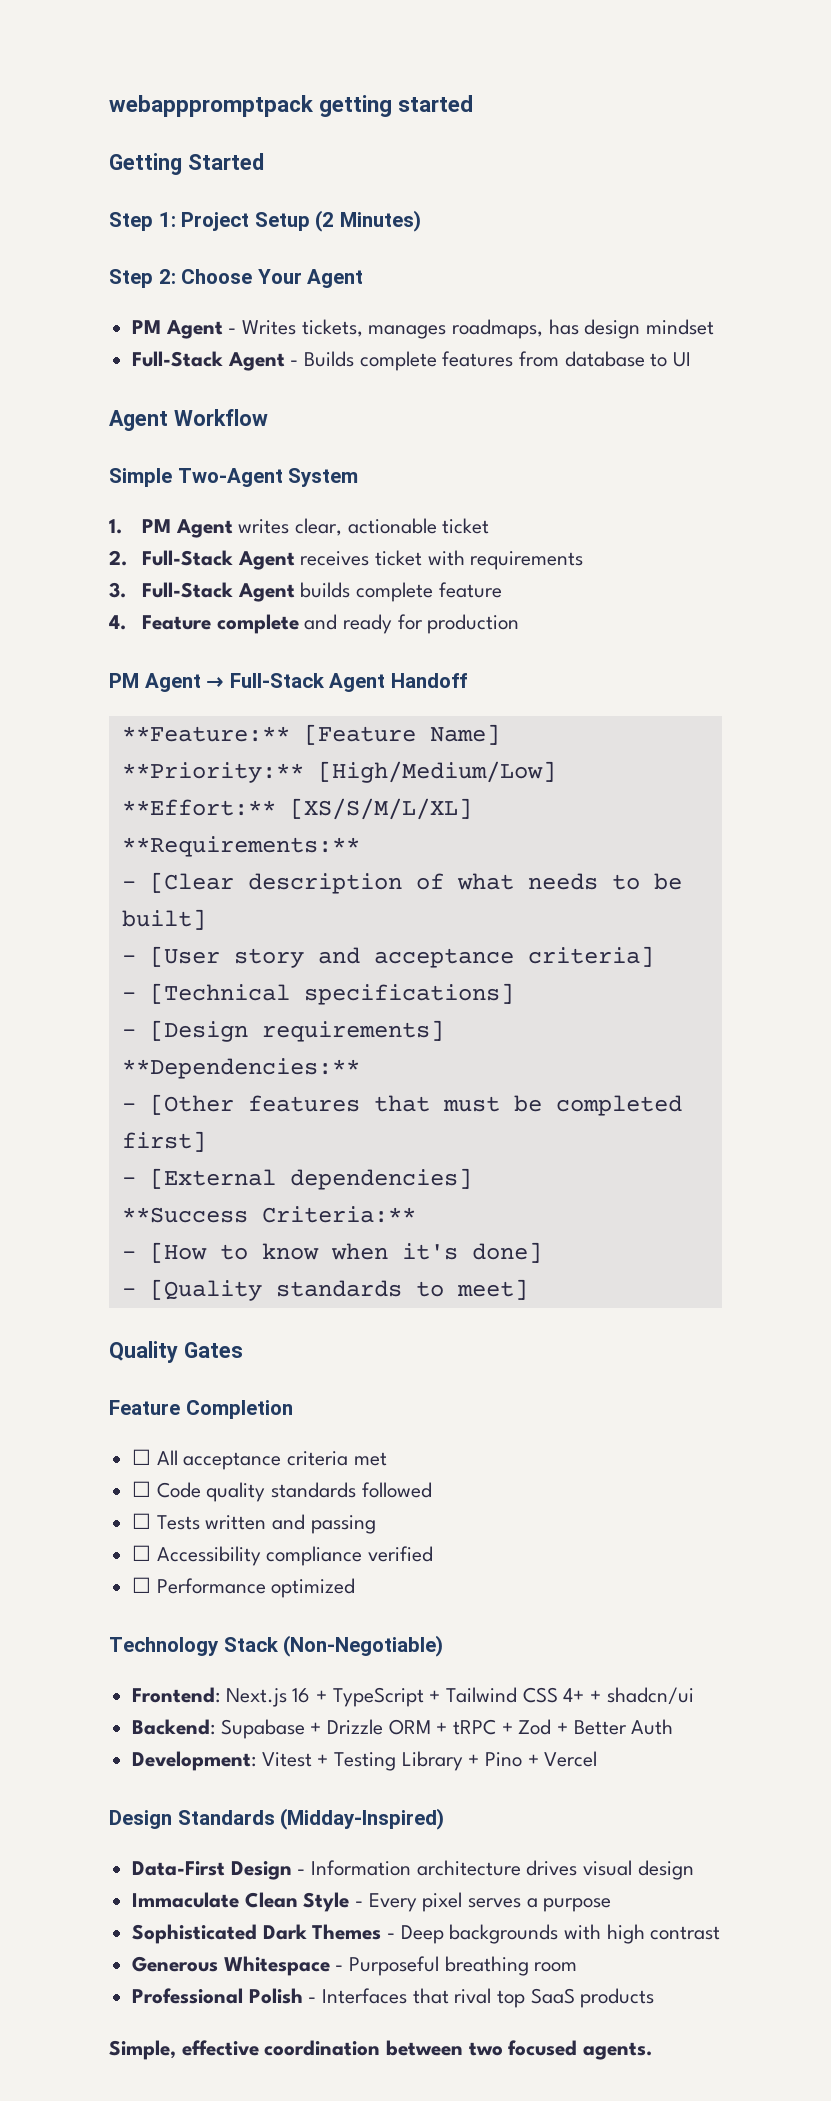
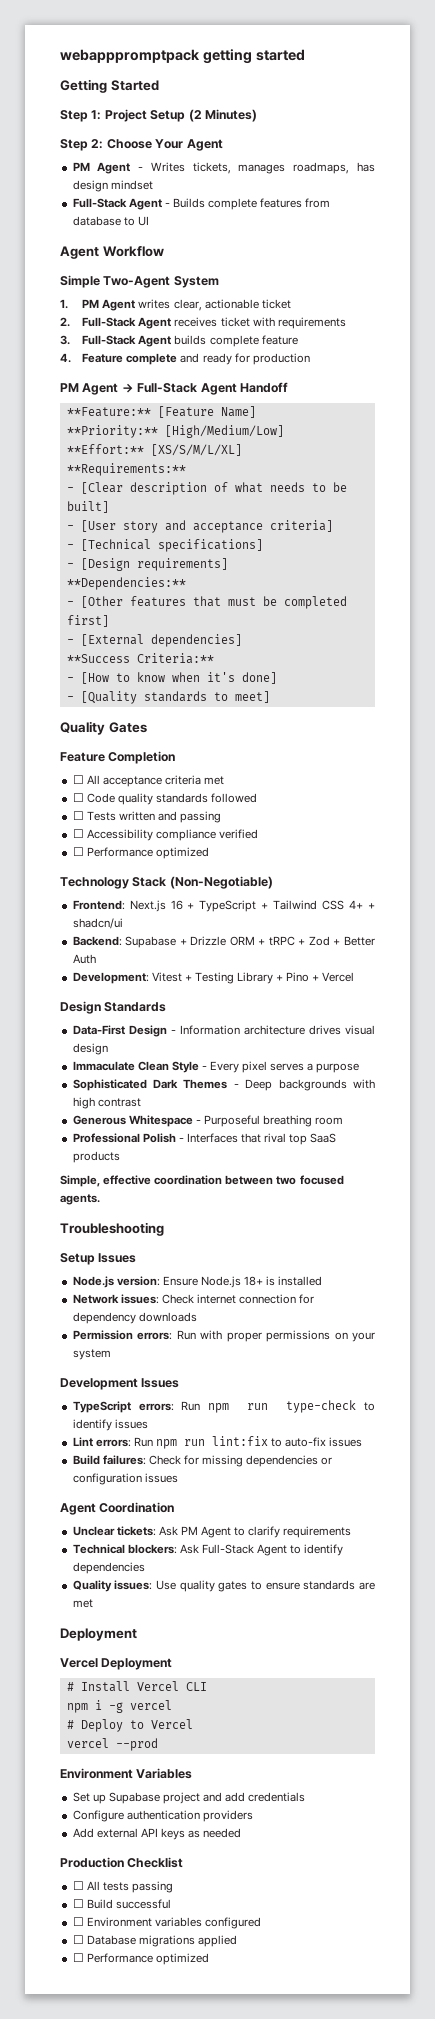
[280,1808,445,1830] (Midday-Inspired) -> (167, 1007) none
(653, 2051) none -> [60,1222,164,1236] [60,1253,137,1265] [72,1276,323,1288] [72,1294,315,1304] [72,1312,197,1324] [72,1330,376,1342] [72,1349,111,1360] [60,1378,180,1390] [72,1400,375,1413] [72,1419,148,1431] [72,1436,363,1449] [72,1455,333,1467] [72,1473,178,1485] [60,1502,175,1515] [72,1526,352,1538] [72,1544,344,1556] [72,1562,145,1574] [72,1580,375,1592] [72,1599,93,1608] [60,1628,137,1641] [60,1658,173,1670] [66,1681,207,1692] [66,1700,172,1713] [66,1719,193,1732] [66,1738,158,1751] [60,1768,193,1779] [72,1792,306,1804] [72,1810,253,1822] [72,1828,242,1840] [60,1857,184,1868] [72,1881,173,1893] [72,1899,171,1909] [72,1917,261,1929] [72,1935,237,1947] [72,1953,209,1965] // Troubleshooting // Setup Issues // Node.js version: Ensure Node.js 18+ is installed // Network issues: Check internet connection for dependency downloads // Permission errors: Run with proper permissions on your system // Development Issues // TypeScript errors: Run npm run type-check to identify issues // Lint errors: Run npm run lint:fix to auto-fix issues // Build failures: Check for missing dependencies or configuration issues // Agent Coordination // Unclear tickets: Ask PM Agent to clarify requirements // Technical blockers: Ask Full-Stack Agent to identify dependencies // Quality issues: Use quality gates to ensure standards are met // Deployment // Vercel Deployment // # Install Vercel CLI // npm i -g vercel // # Deploy to Vercel // vercel --prod // Environment Variables // Set up Supabase project and add credentials // Configure authentication providers // Add external API keys as needed // Production Checklist // ☐ All tests passing // ☐ Build successful // ☐ Environment variables configured // ☐ Database migrations applied // ☐ Performance optimized

